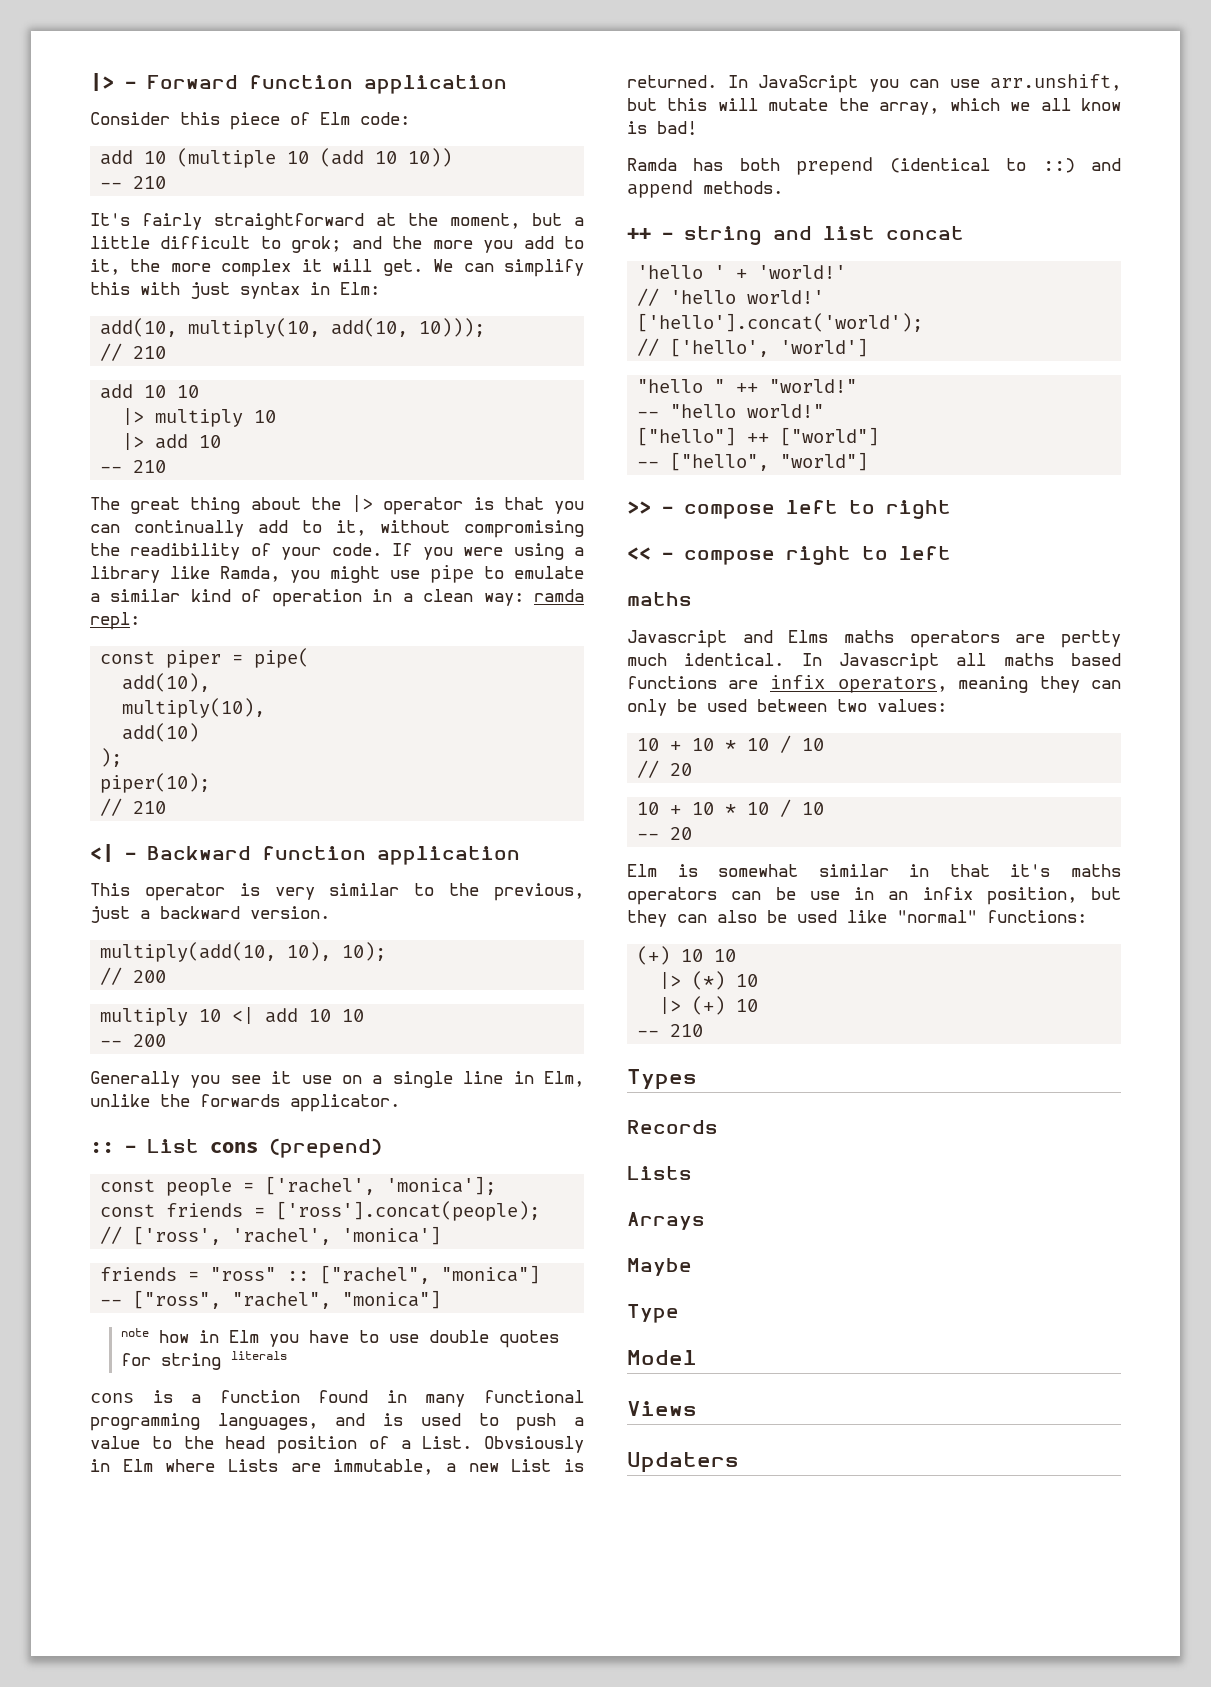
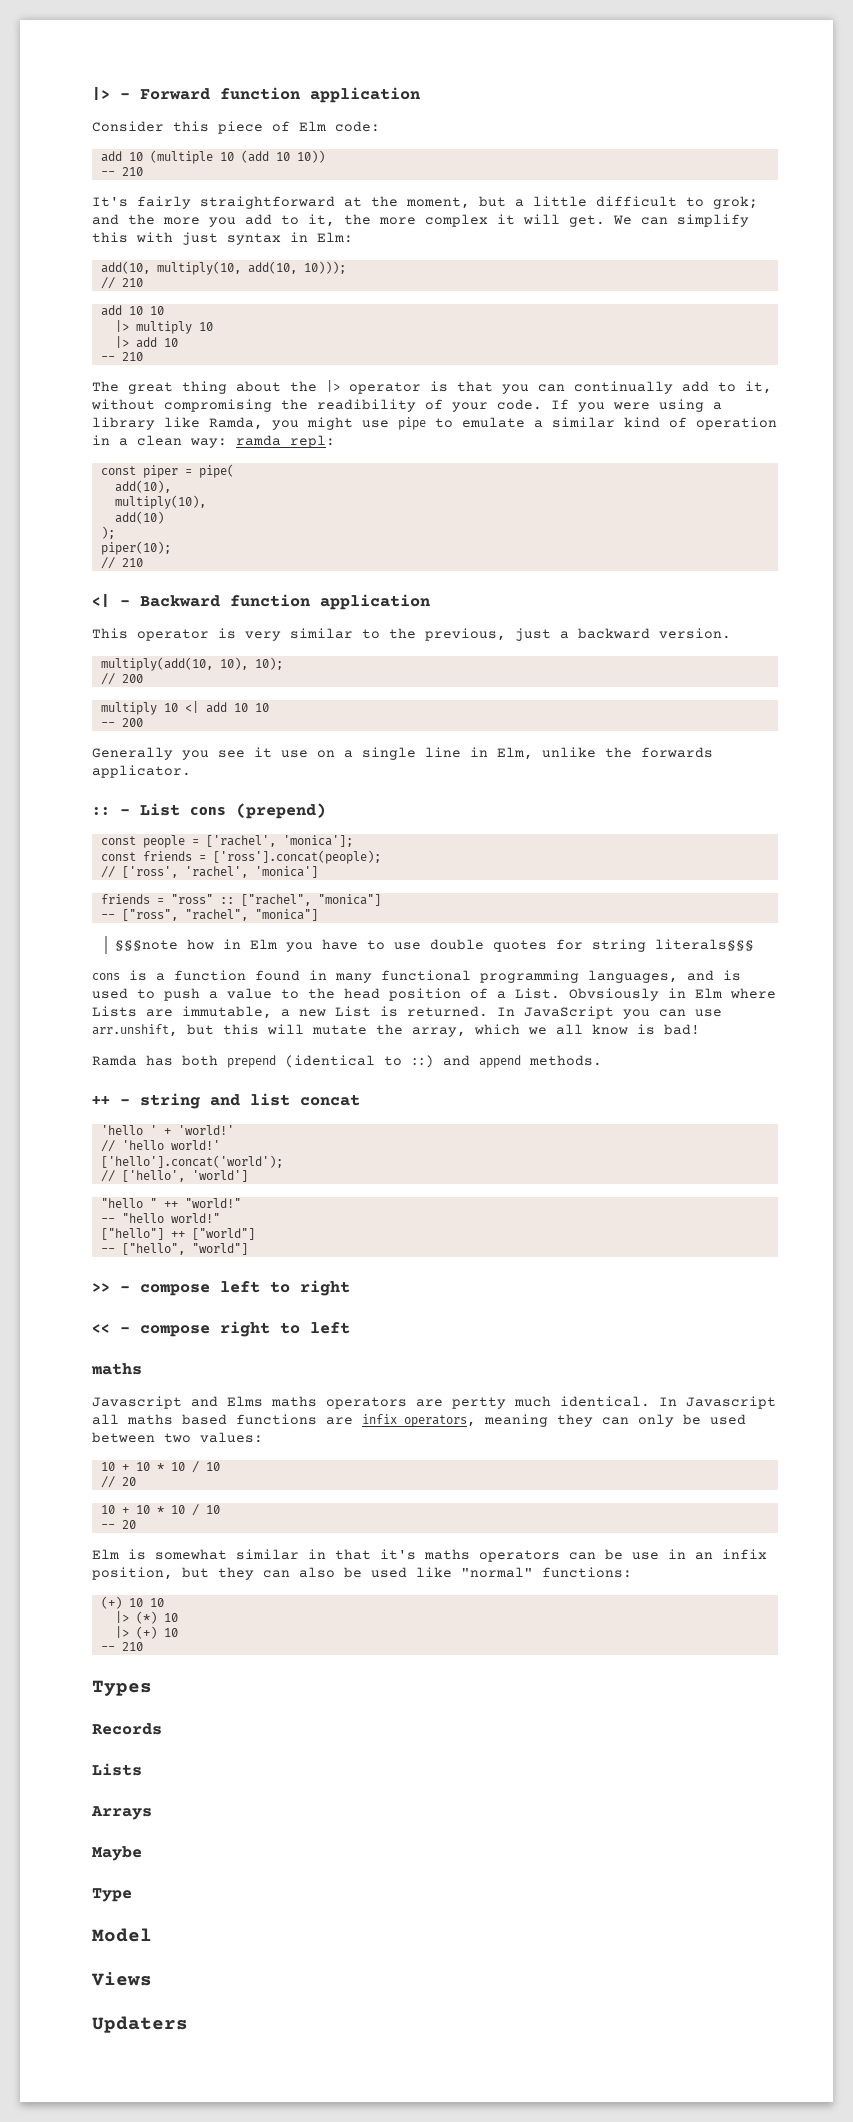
[121,1328,150,1337] note -> [114,940,178,951] §§§note
[231,1351,288,1360] literals -> [654,939,754,951] literals§§§

